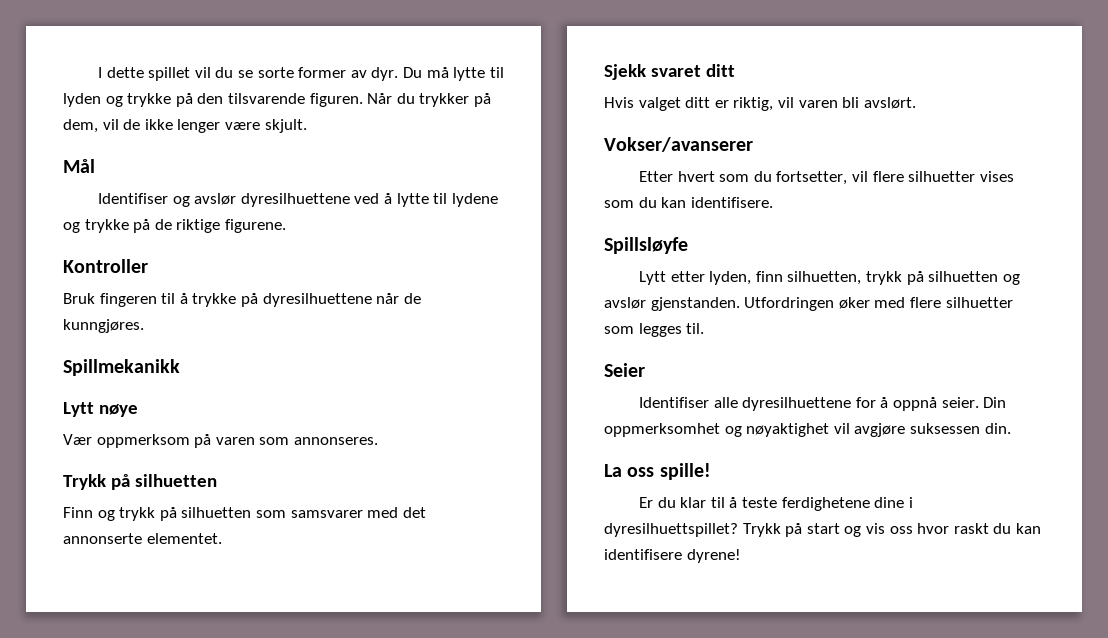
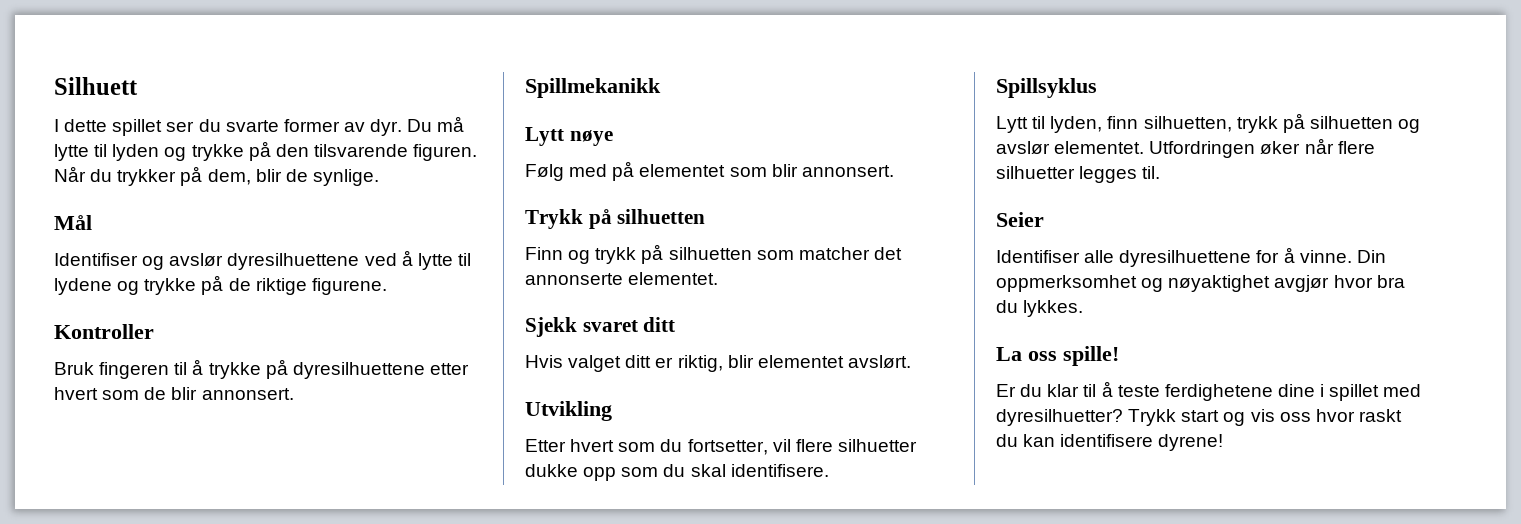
(98, 72) none -> [54,77,138,95] Silhuett //
[194,67,294,78] vil du se sorte -> [166,119,279,132] ser du svarte
[102,119,307,133] vil de ikke lenger være skjult. -> [255,169,379,186] blir de synlige.
[376,293,421,304] [63,319,144,333] [63,359,180,376] [63,402,138,417] [63,434,378,448] når de kunngjøres. // Spillmekanikk // Lytt nøye // Vær oppmerksom på varen som annonseres. -> [429,363,469,375] [54,387,294,400] [525,78,661,98] [525,127,613,146] [525,161,894,181] etter hvert som de blir annonsert. // Spillmekanikk // Lytt nøye // Følg med på elementet som blir annonsert.
[290,507,399,518] samsvarer med -> [798,247,870,260] matcher
[777,97,860,108] vil varen bli -> [727,355,844,368] blir elementet
[604,137,753,152] Vokser/avanserer -> [525,401,612,421] Utvikling
[979,171,1014,182] [604,197,687,208] vises som du kan -> [525,464,726,481] dukke opp som du skal
[604,237,688,254] [639,271,705,285] Spillsløyfe // Lytt etter -> [996,78,1097,98] [996,116,1046,133] Spillsyklus // Lytt til
[650,297,740,311] gjenstanden. -> [1054,141,1145,154] elementet.
[874,297,1013,308] [604,326,634,334] med flere silhuetter som -> [1304,138,1375,154] [996,166,1075,179] når flere silhuetter
[893,397,979,411] oppnå seier. -> [1299,250,1352,263] vinne.
[833,423,1011,437] vil avgjøre suksessen din. -> [1274,275,1405,292] [996,300,1084,317] avgjør hvor bra du lykkes.
[604,523,803,537] dyresilhuettspillet? Trykk på -> [1329,384,1422,401] [996,409,1177,426] spillet med dyresilhuetter? Trykk

